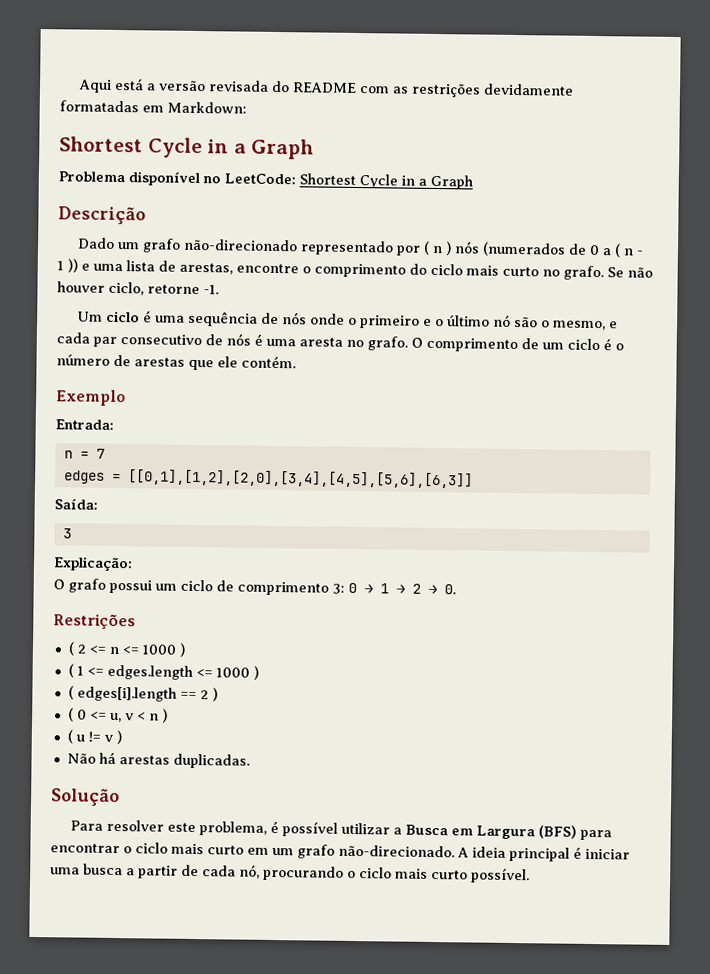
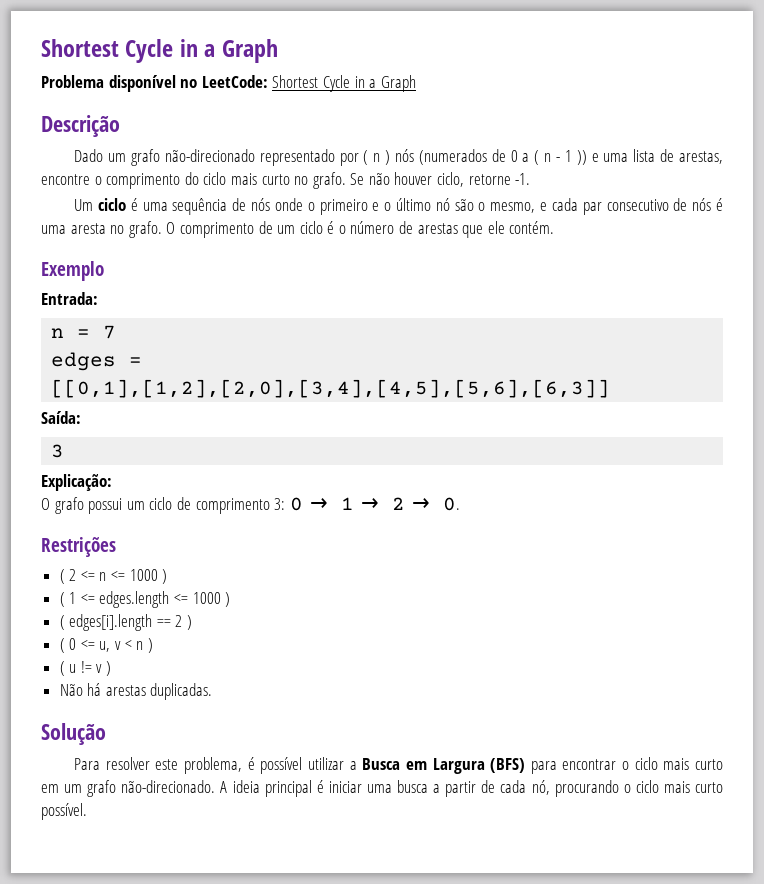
[78,77,575,98] [59,100,247,114] Aqui está a versão revisada do README com as restrições devidamente formatadas em Markdown: // -> (41, 48) none

